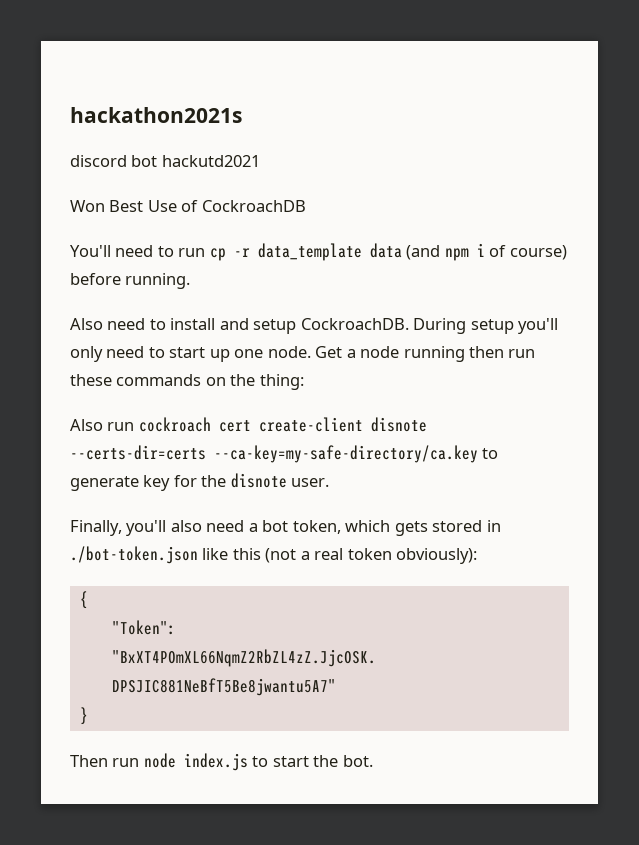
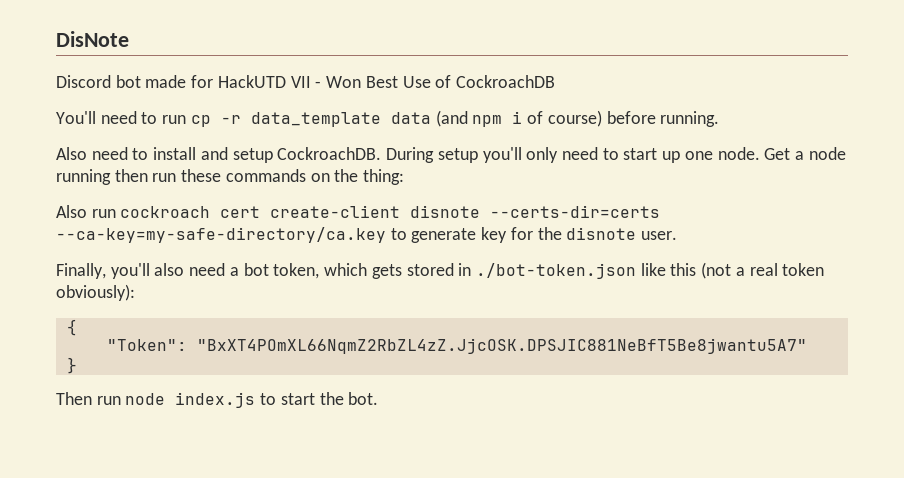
[70,107,242,123] [70,155,260,167] hackathon2021s // discord bot hackutd2021 // -> [56,31,129,47] [56,75,322,88] DisNote // Discord bot made for HackUTD VII -

